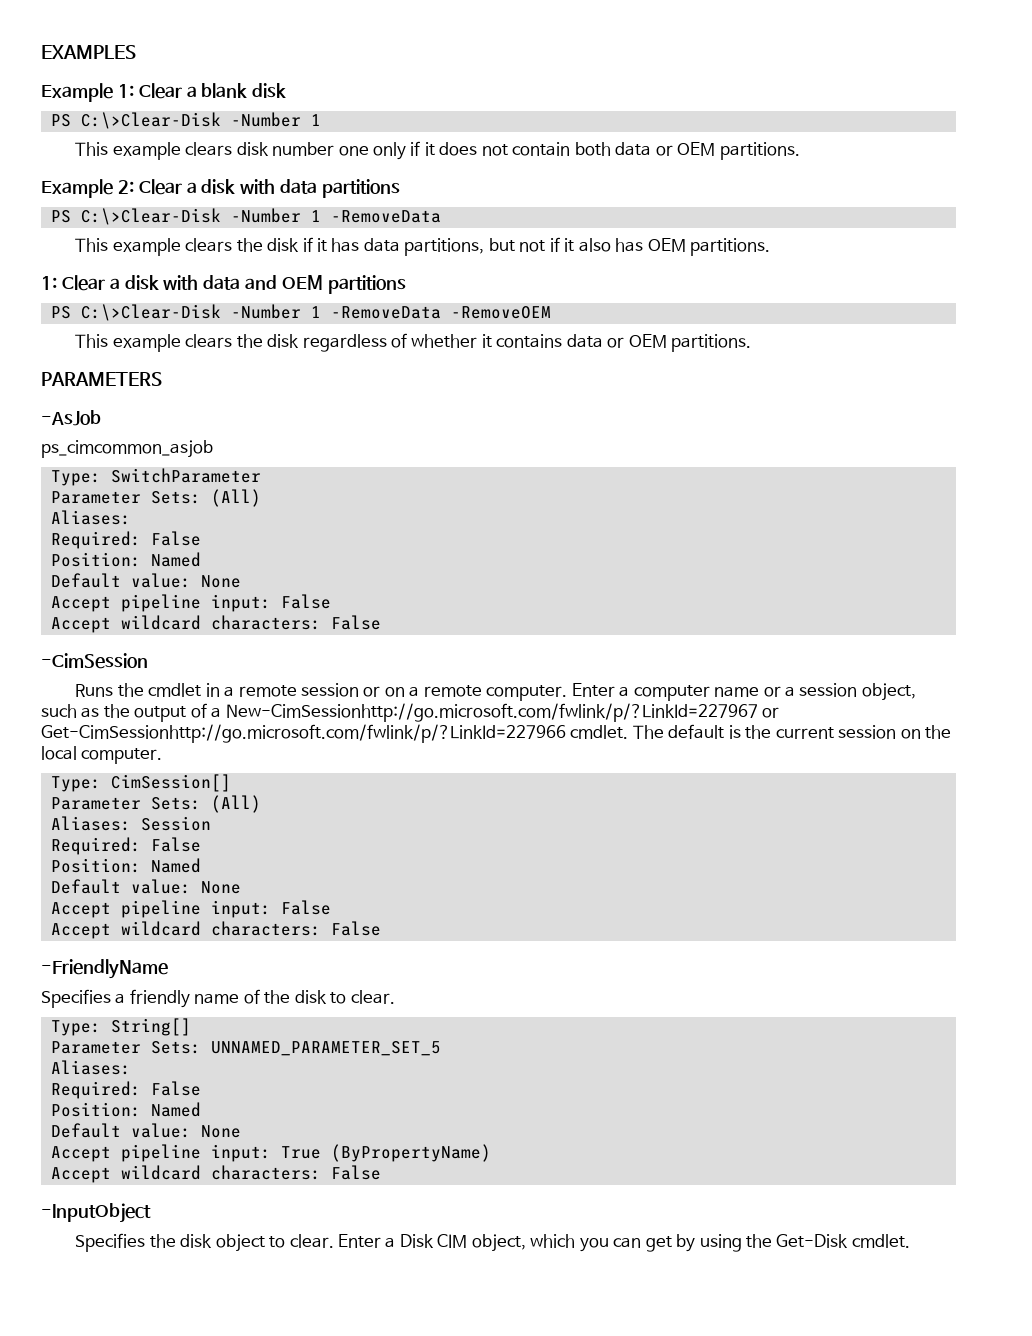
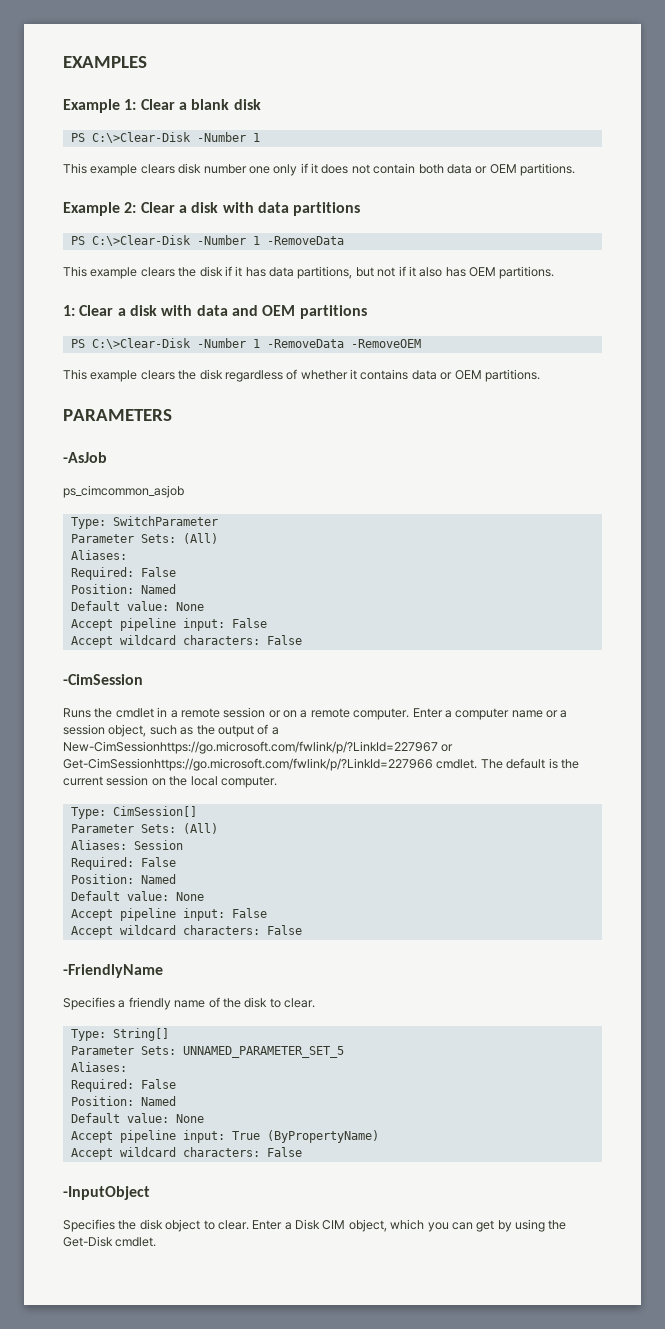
[225,703,780,722] [41,724,566,743] New-CimSessionhttp://go.microsoft.com/fwlink/p/?LinkId=227967 or Get-CimSessionhttp://go.microsoft.com/fwlink/p/?LinkId=227966 -> [63,741,454,754] [63,758,433,771] New-CimSessionhttps://go.microsoft.com/fwlink/p/?LinkId=227967 or Get-CimSessionhttps://go.microsoft.com/fwlink/p/?LinkId=227966

